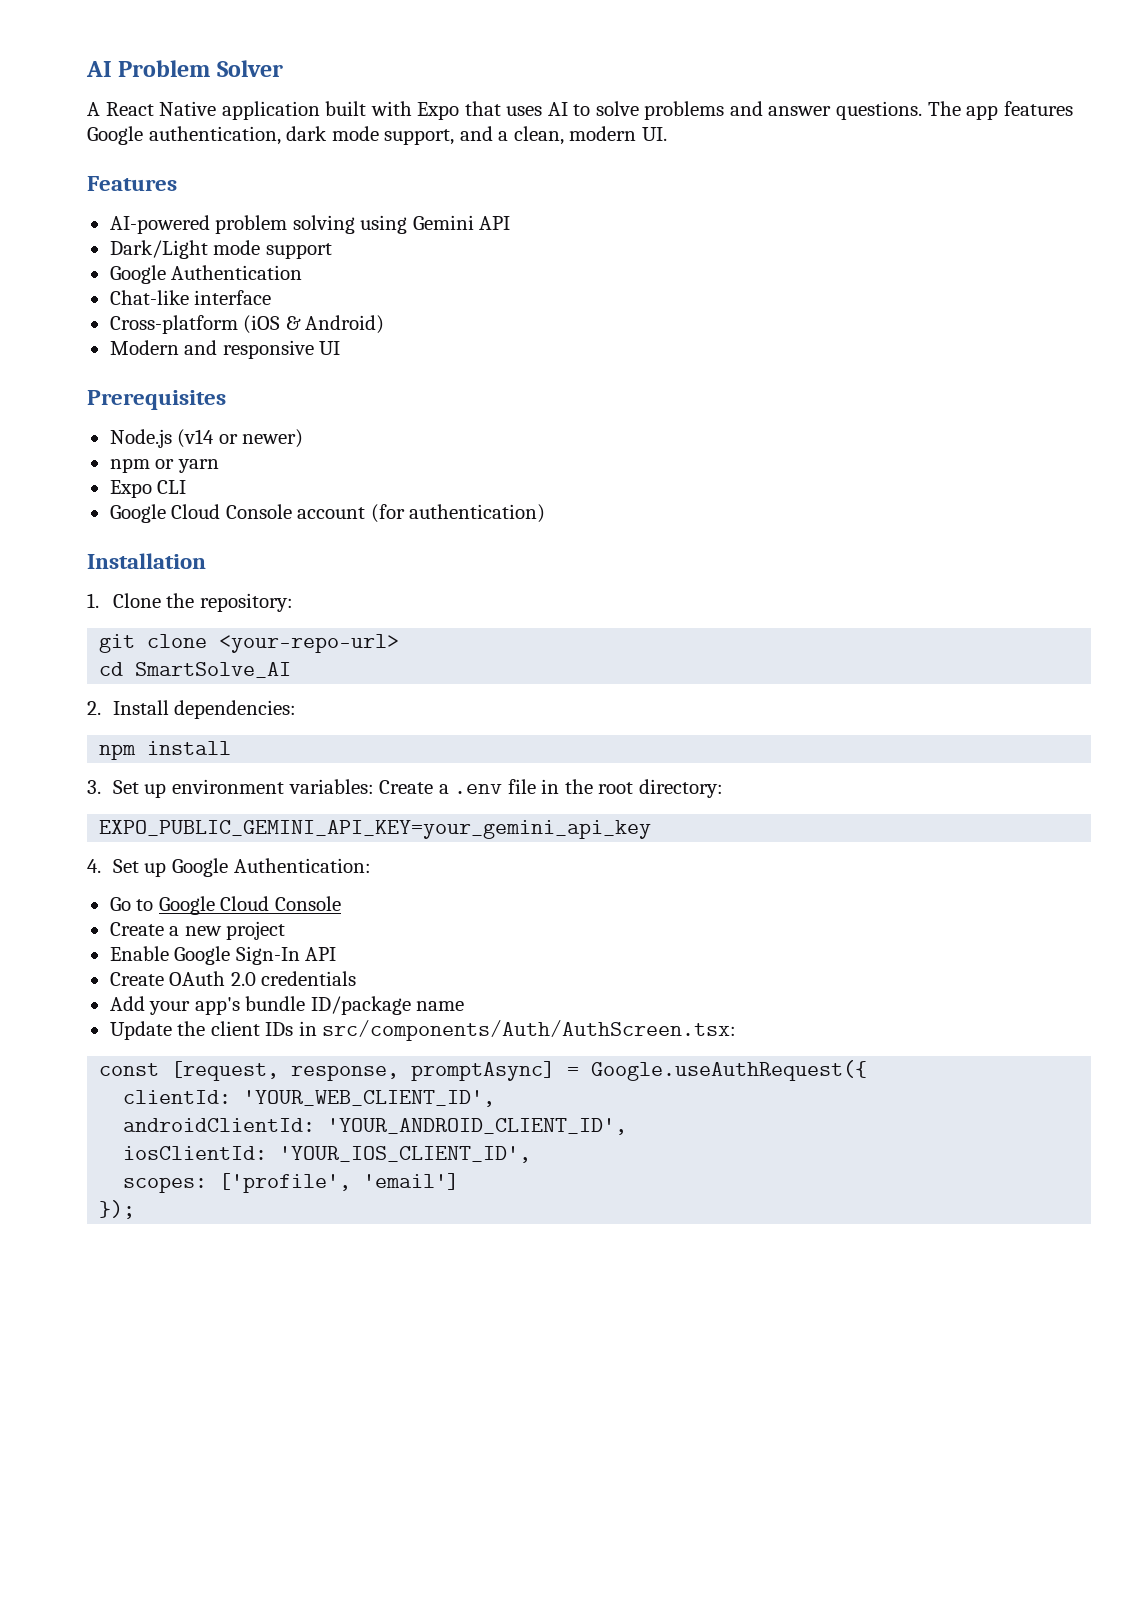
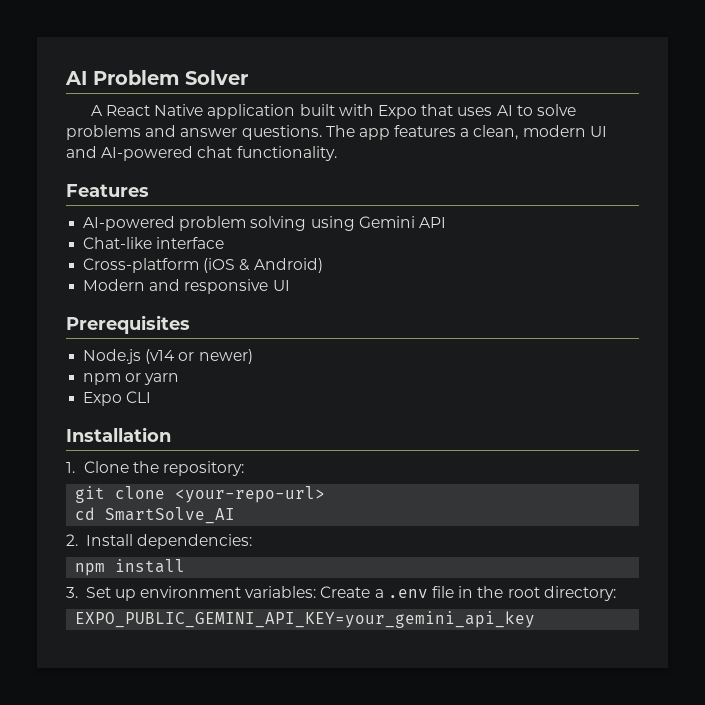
[87,126,667,145] Google authentication, dark mode support, and a clean, modern UI. -> [460,125,607,140] [66,146,337,161] a clean, modern UI and AI-powered chat functionality.
[109,240,332,259] [109,265,303,284] // Dark/Light mode support // Google Authentication -> (446, 222) none
[109,504,546,523] // Google Cloud Console account (for authentication) -> (152, 397) none
[87,858,371,877] [109,896,341,915] [109,921,286,940] [109,946,337,965] [109,971,357,986] [109,996,465,1015] [109,1020,737,1041] [99,1060,868,1081] [123,1090,496,1107] [123,1118,628,1135] [123,1146,532,1163] [123,1173,460,1193] [99,1200,136,1219] // 4. Set up Google Authentication: // Go to Google Cloud Console // Create a new project // Enable Google Sign-In API // Create OAuth 2.0 credentials // Add your app's bundle ID/package name // Update the client IDs in src/components/Auth/AuthScreen.tsx: // const [request, response, promptAsync] = Google.useAuthRequest({ // clientId: 'YOUR_WEB_CLIENT_ID', // androidClientId: 'YOUR_ANDROID_CLIENT_ID', // iosClientId: 'YOUR_IOS_CLIENT_ID', // scopes: ['profile', 'email'] // }); -> (536, 619) none

